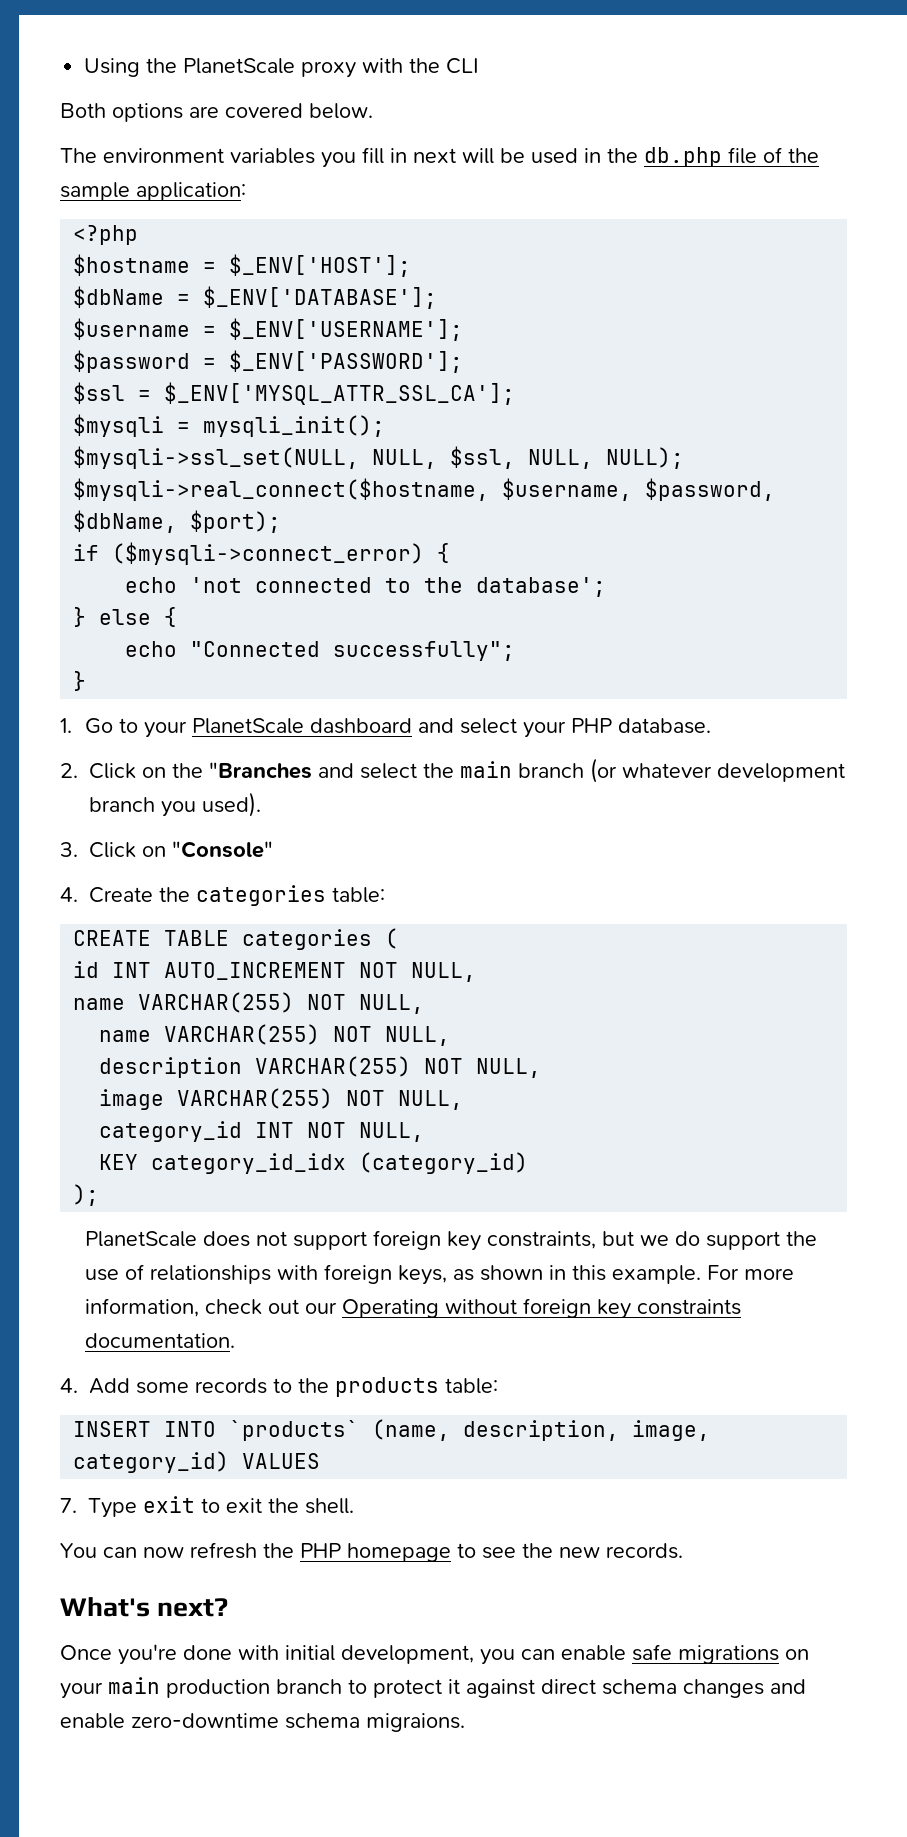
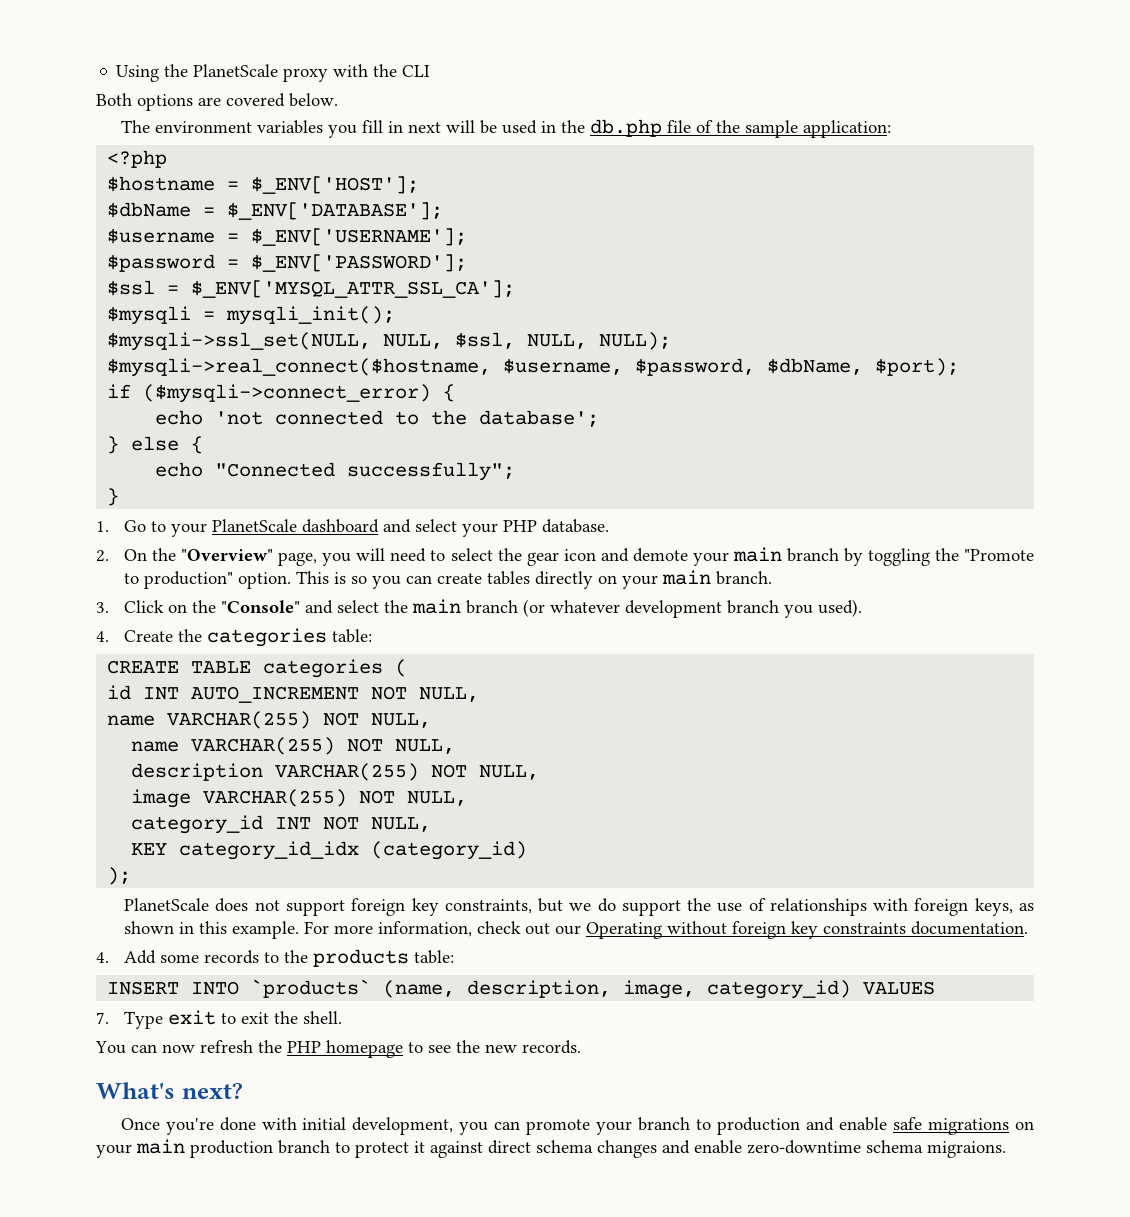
(78, 770) none -> [124,547,1034,566] [124,570,773,589] [96,602,109,613] On the "Overview" page, you will need to select the gear icon and demote your main branch by toggling the "Promote to production" option. This is so you can create tables directly on your main branch. // 3.
[209,762,312,779] "Branches -> [221,600,301,613] "Console"
[60,841,273,858] // 3. Click on "Console" -> (863, 608) none
(555, 1654) none -> [526,1117,835,1135] promote your branch to production and

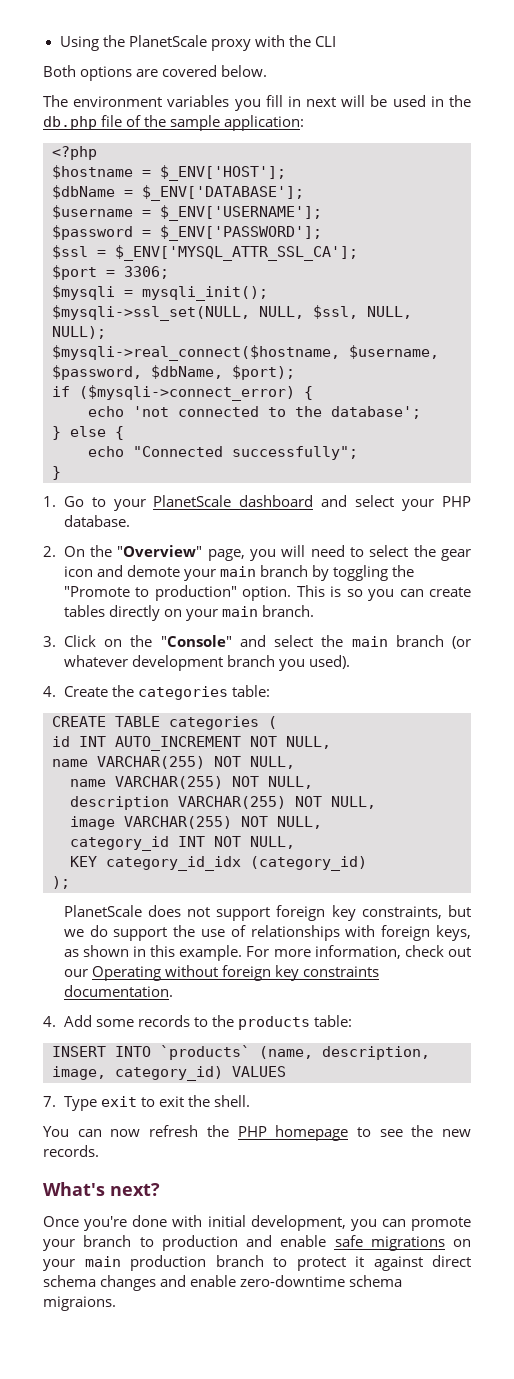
(516, 289) none -> [52,265,169,280] // $port = 3306;

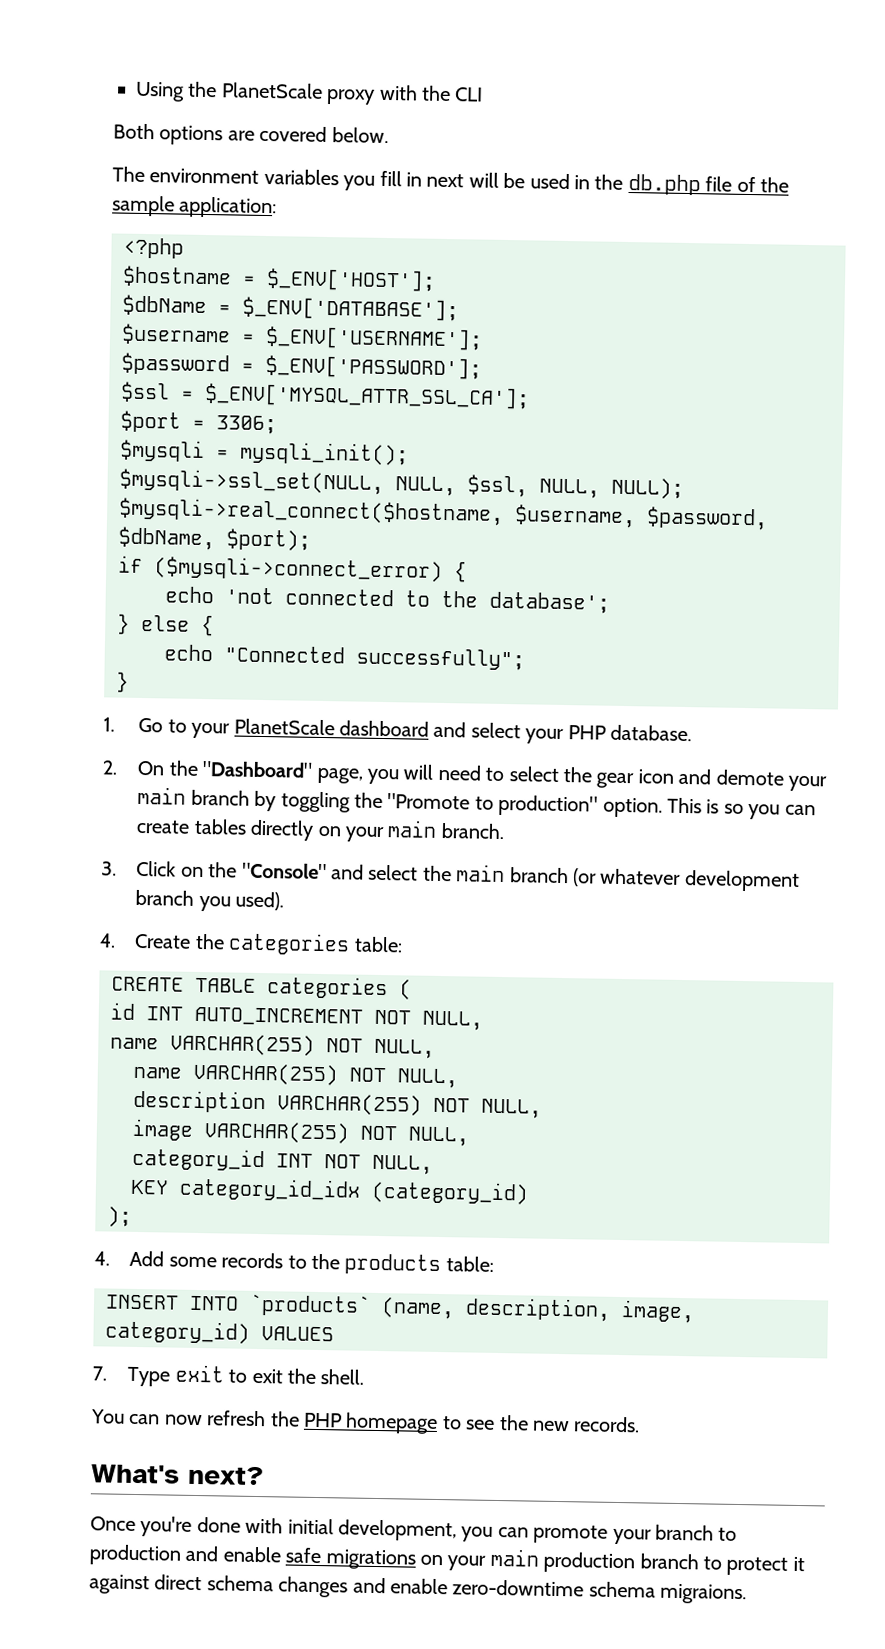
[117,545,203,557] "Overview" -> [202,761,314,778] "Dashboard"
[63,905,472,921] [63,925,472,941] [63,945,472,961] [63,965,380,981] [63,985,173,997] // PlanetScale does not support foreign key constraints, but we do support the use of relationships with foreign keys, as shown in this example. For more information, check out our Operating without foreign key constraints documentation. -> (132, 1216) none

